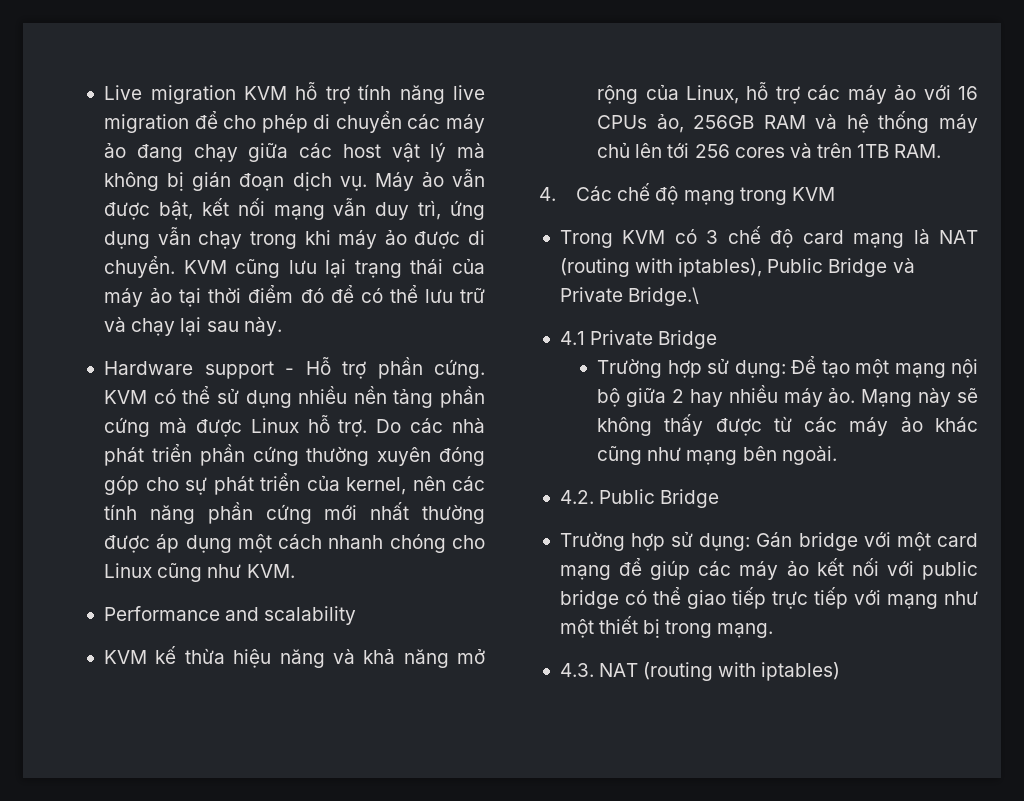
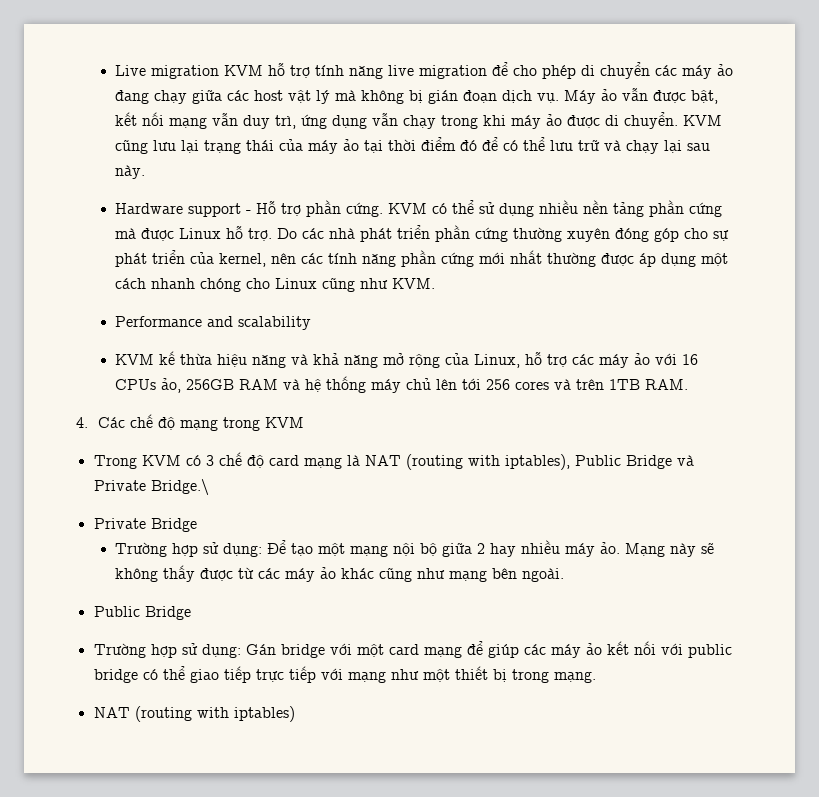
[559,331,585,345] 4.1 -> (209, 487) none
[559,490,594,504] 4.2. -> (565, 575) none
[559,663,594,677] 4.3. -> (596, 677) none

